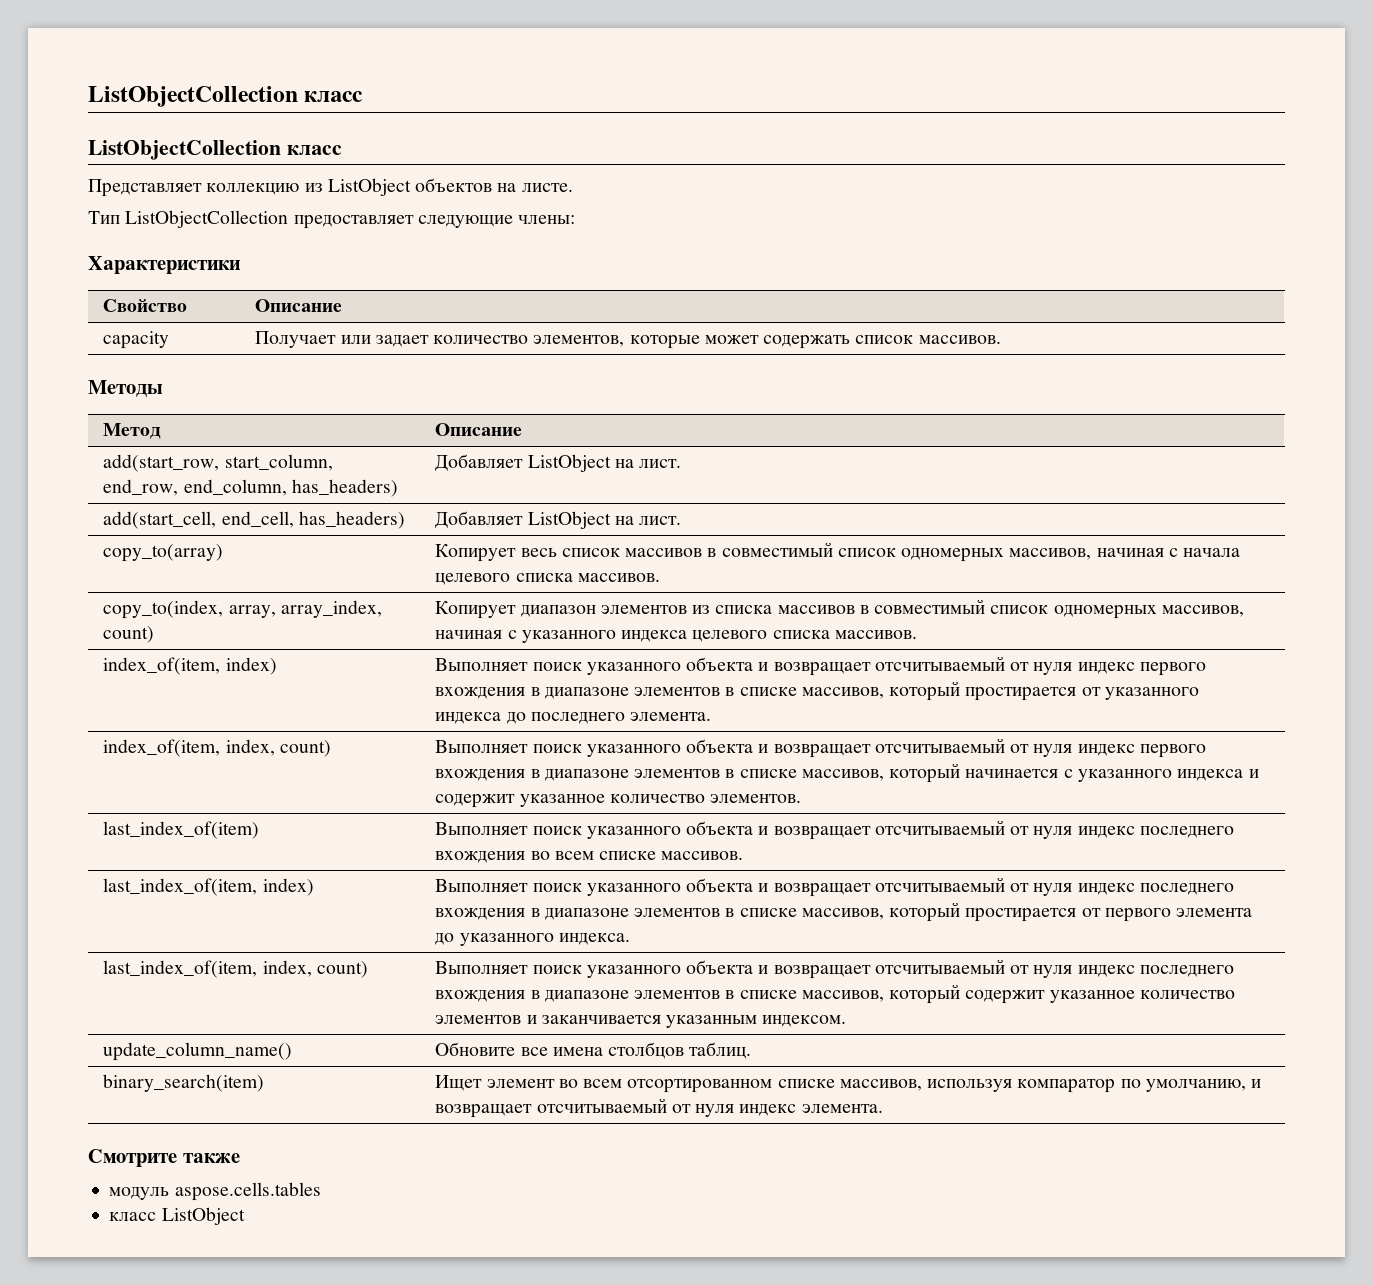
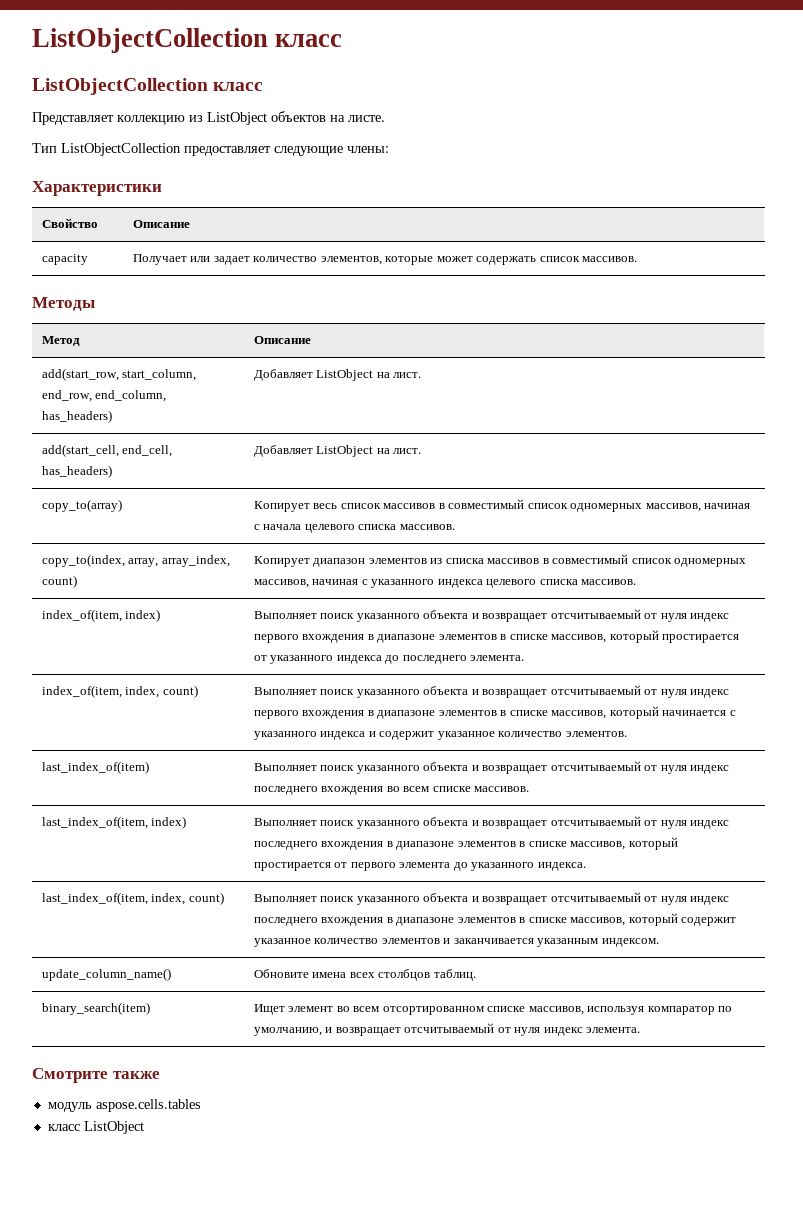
[520,1047,603,1056] все имена -> [312,972,375,978] имена всех

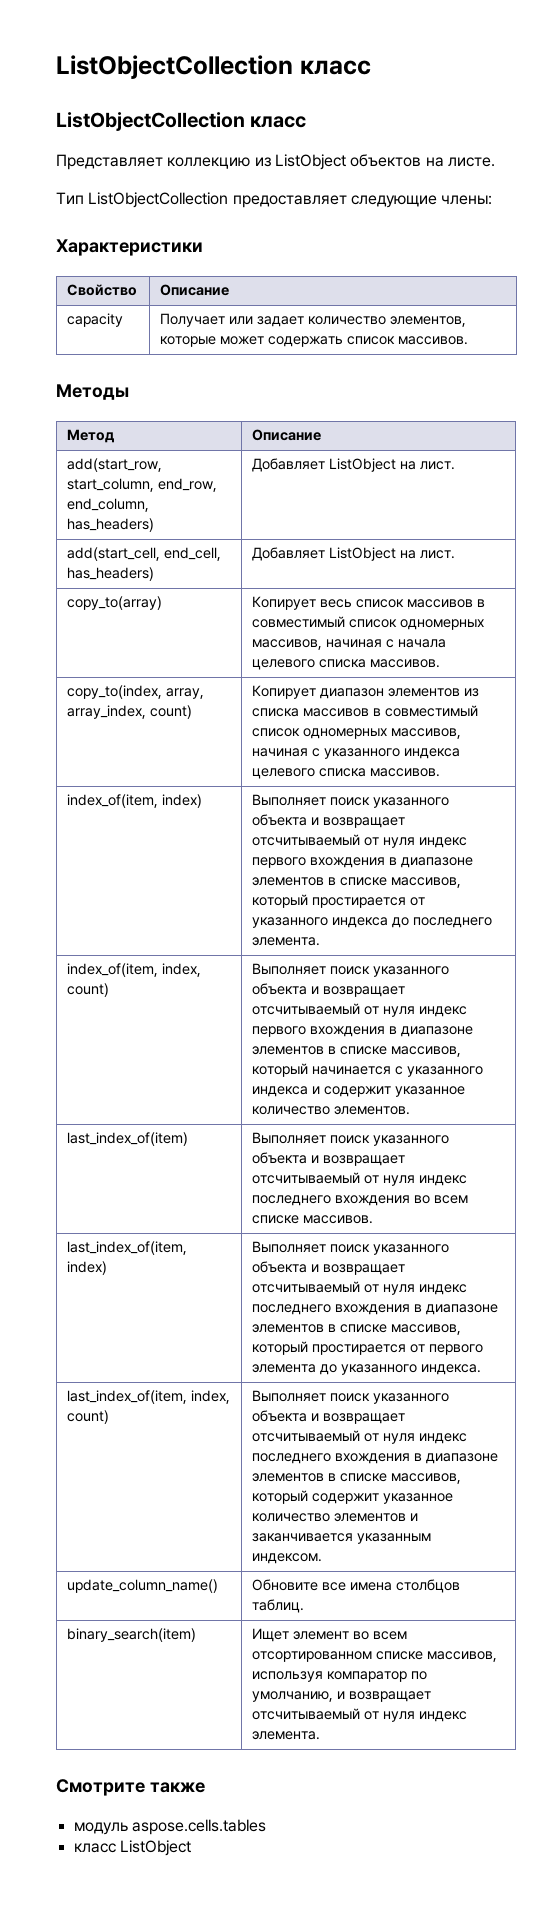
[312,972,375,978] имена всех -> [322,1582,393,1591] все имена

